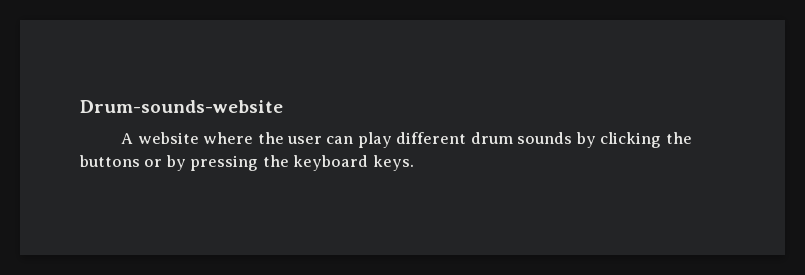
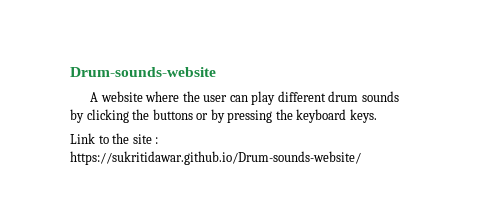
(414, 163) none -> [70,133,159,144] [70,151,361,165] // Link to the site : https://sukritidawar.github.io/Drum-sounds-website/

